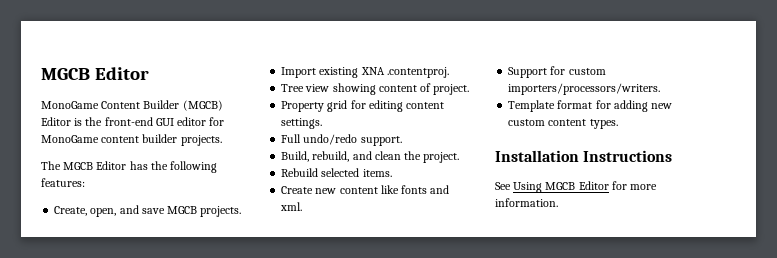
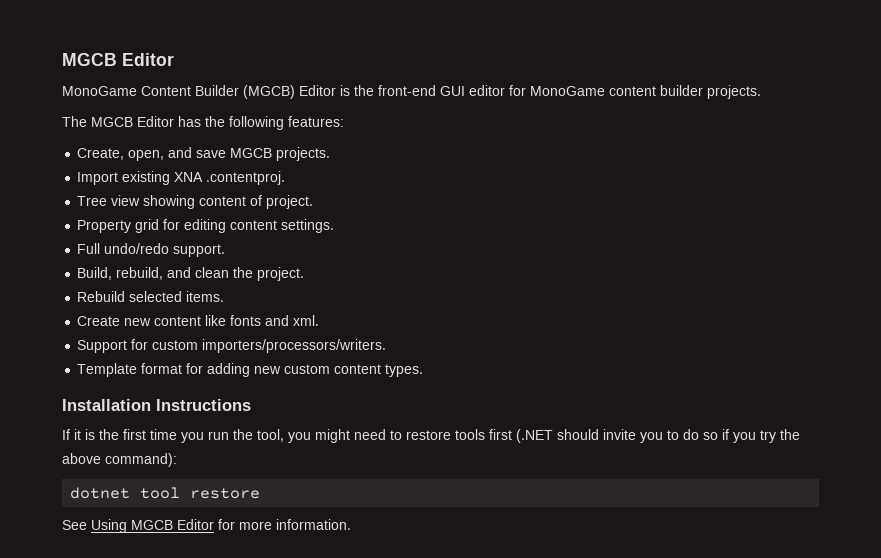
(673, 156) none -> [62,429,800,443] [62,453,177,467] [70,487,261,499] // If it is the first time you run the tool, you might need to restore tools first (.NET should invite you to do so if you try the above command): // dotnet tool restore

